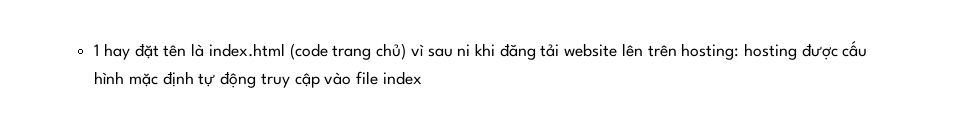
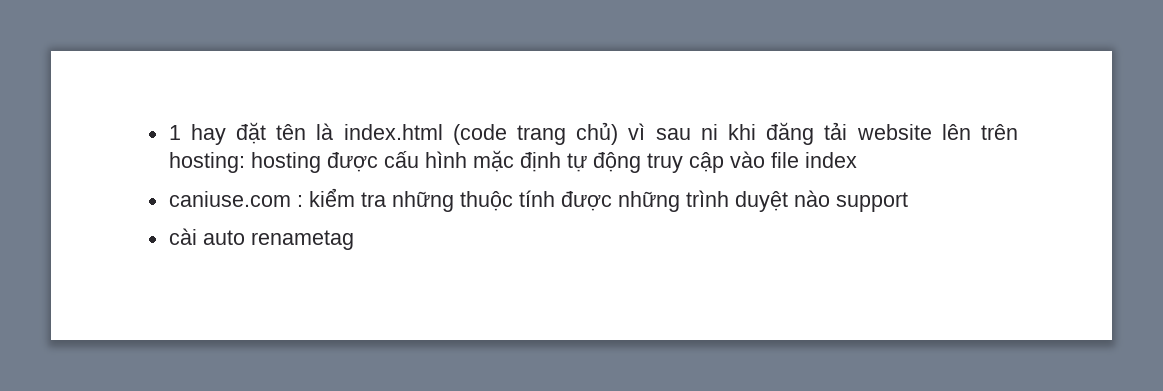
(422, 78) none -> [168,188,908,212] [168,228,354,250] // caniuse.com : kiểm tra những thuộc tính được những trình duyệt nào support // cài auto renametag

